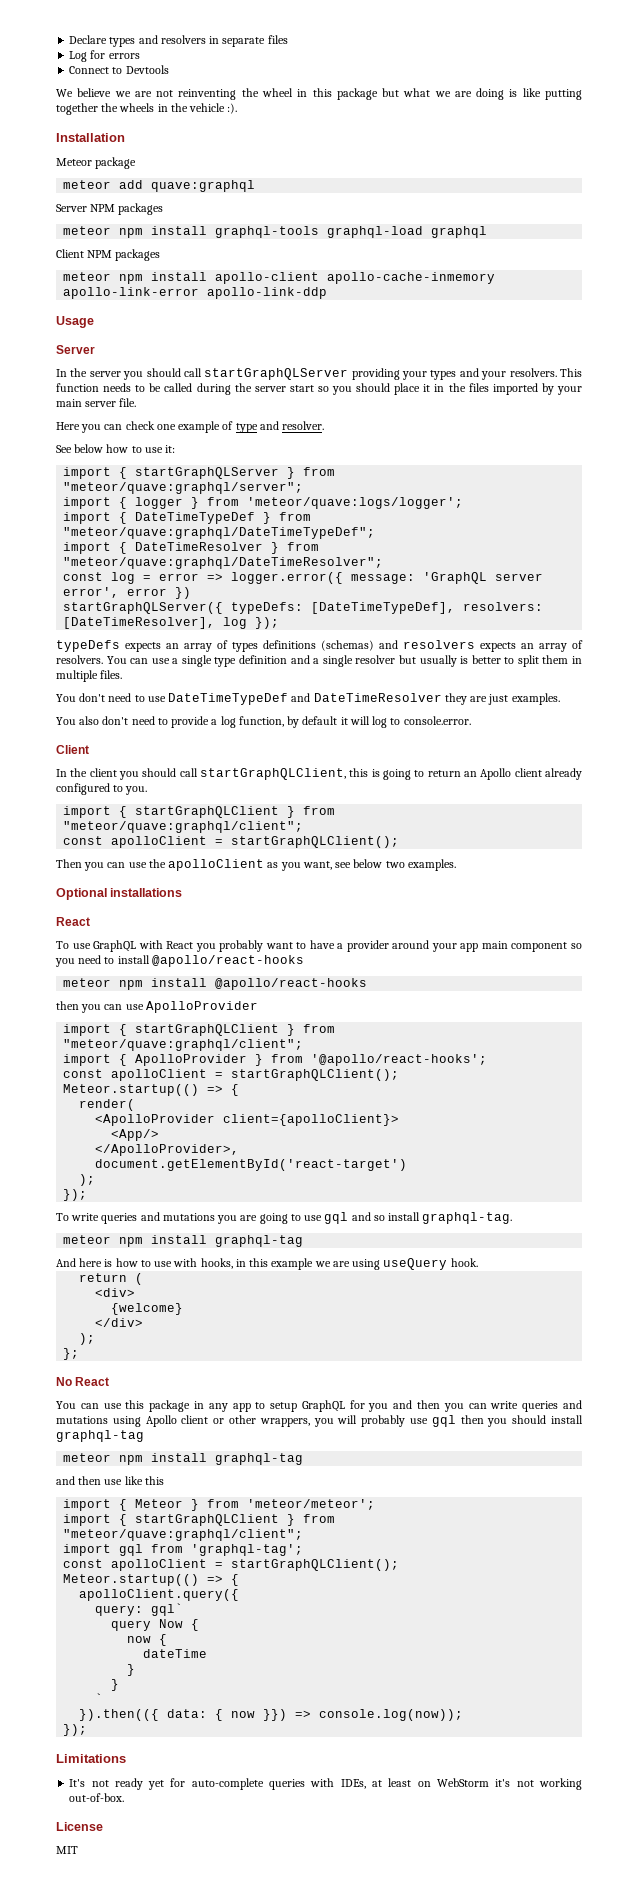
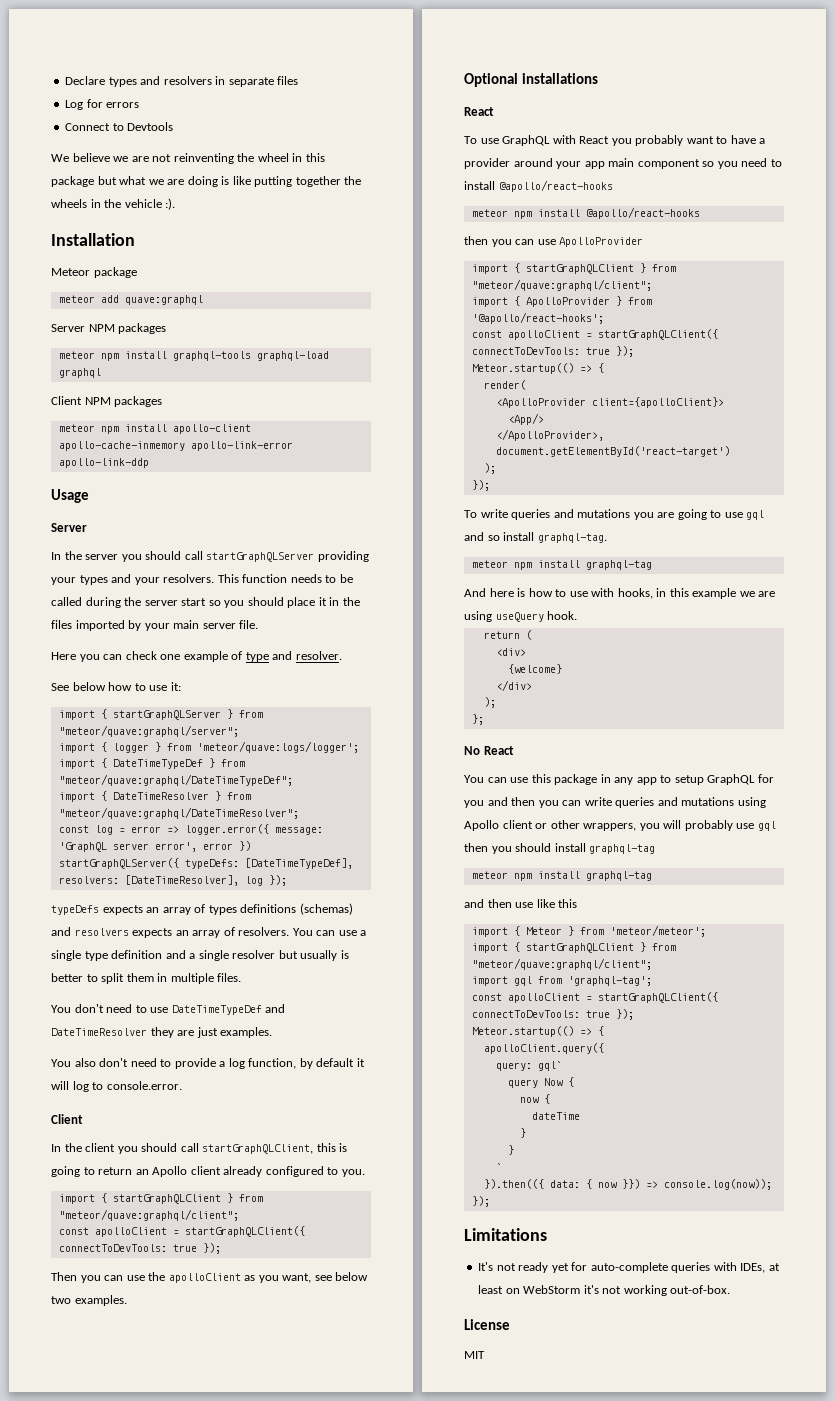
[231,836,400,848] startGraphQLClient(); -> [184,1226,305,1237] [58,1243,221,1254] startGraphQLClient({ connectToDevTools: true });
[231,1069,400,1081] startGraphQLClient(); -> [597,329,718,340] [471,346,634,357] startGraphQLClient({ connectToDevTools: true });
[231,1559,400,1571] startGraphQLClient(); -> [597,992,718,1003] [471,1009,634,1020] startGraphQLClient({ connectToDevTools: true });

